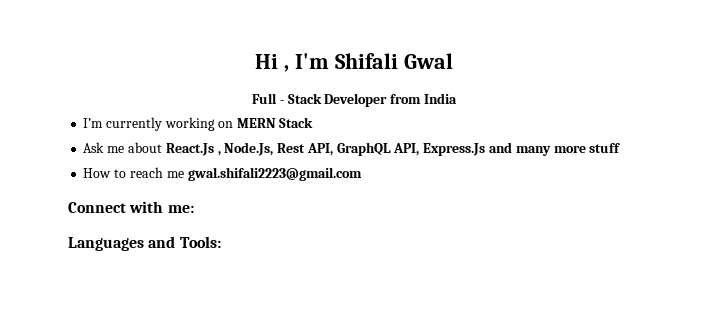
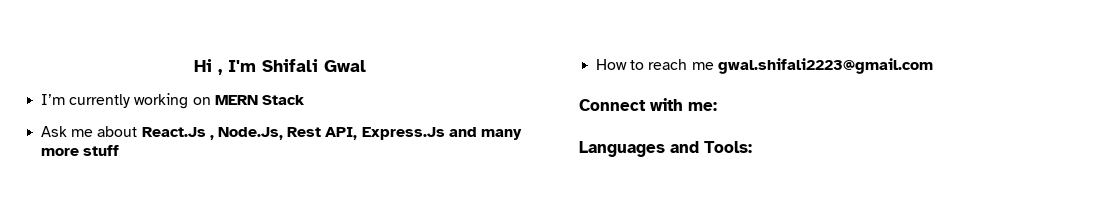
[252,93,457,107] // Full - Stack Developer from India -> (366, 66) none
[336,142,420,156] GraphQL API, -> (358, 133) none

